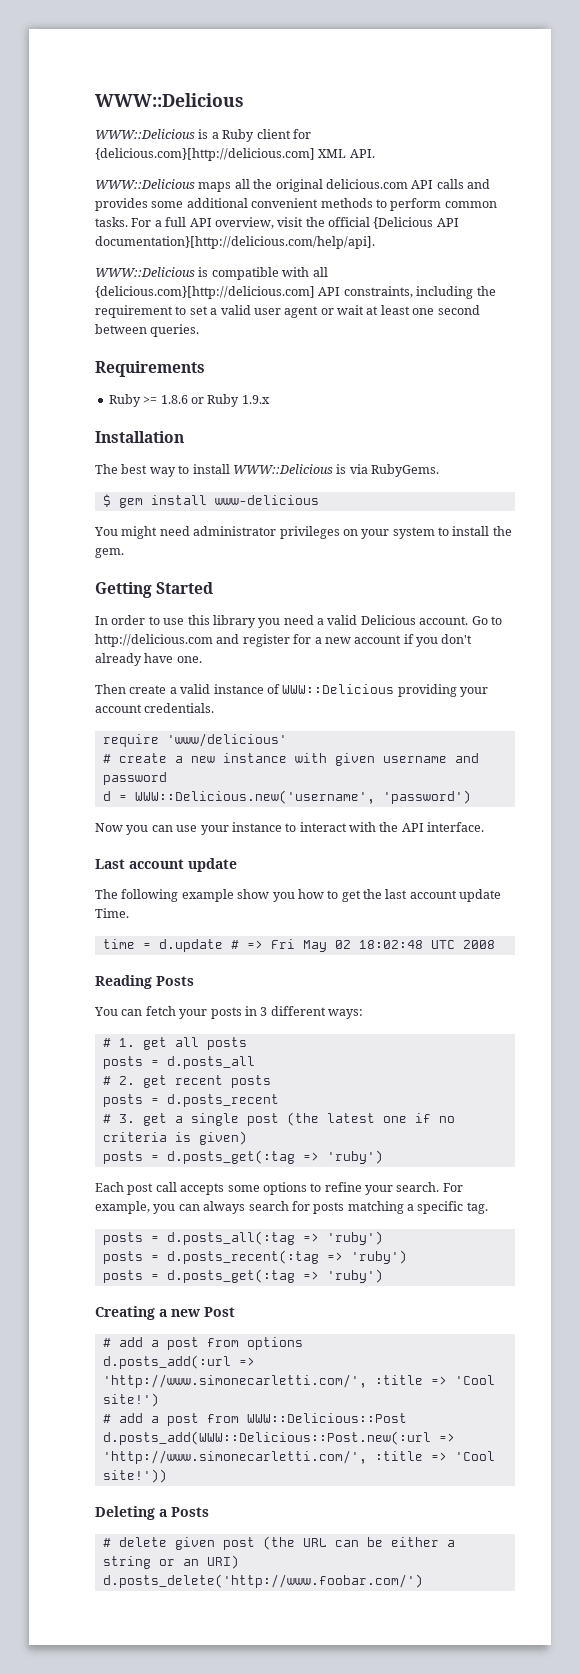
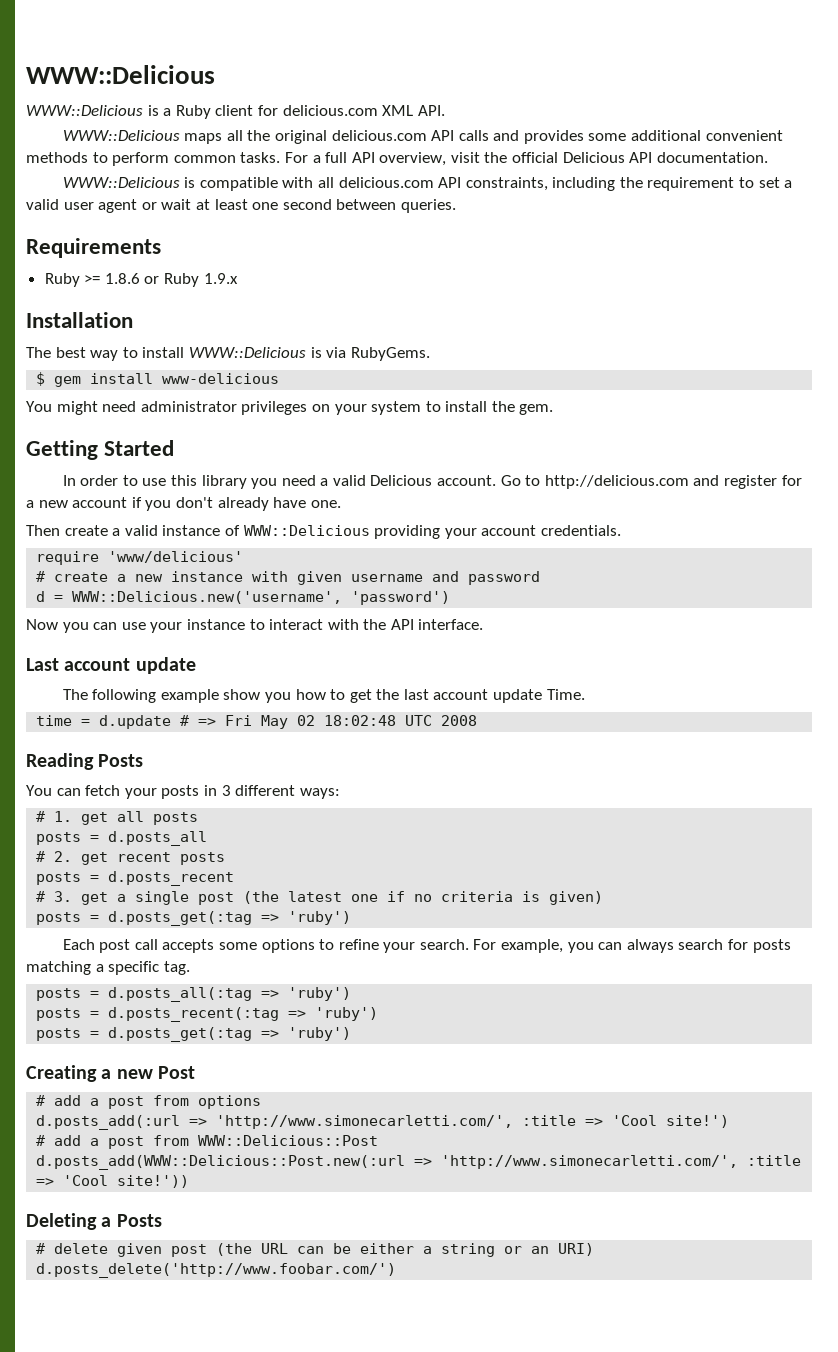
[95,148,315,161] {delicious.com}[http://delicious.com] -> [282,105,378,116] delicious.com
[373,217,459,229] [95,236,375,249] {Delicious API documentation}[http://delicious.com/help/api]. -> [562,152,768,163] Delicious API documentation.
[95,286,315,299] {delicious.com}[http://delicious.com] -> [338,177,434,188] delicious.com

